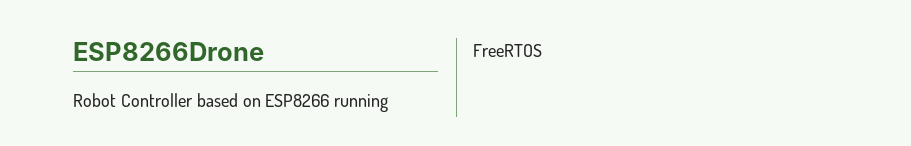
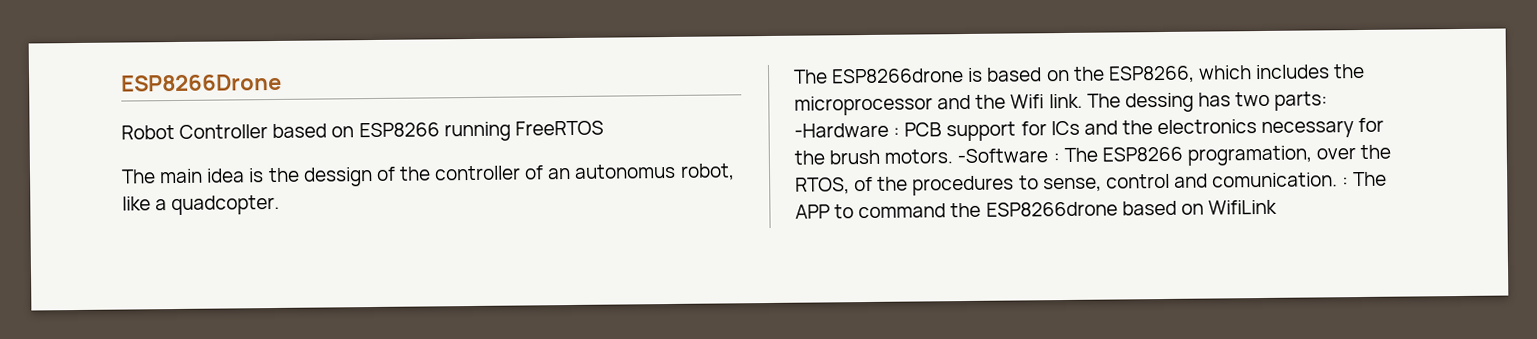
(542, 50) none -> [121,163,735,187] [122,194,281,216] [793,63,1366,84] [794,91,1329,116] [794,117,1385,142] [794,144,1392,166] [795,171,1388,196] [795,199,1277,219] // The main idea is the dessign of the controller of an autonomus robot, like a quadcopter. // The ESP8266drone is based on the ESP8266, which includes the microprocessor and the Wifi link. The dessing has two parts: -Hardware : PCB support for ICs and the electronics necessary for the brush motors. -Software : The ESP8266 programation, over the RTOS, of the procedures to sense, control and comunication. : The APP to command the ESP8266drone based on WifiLink

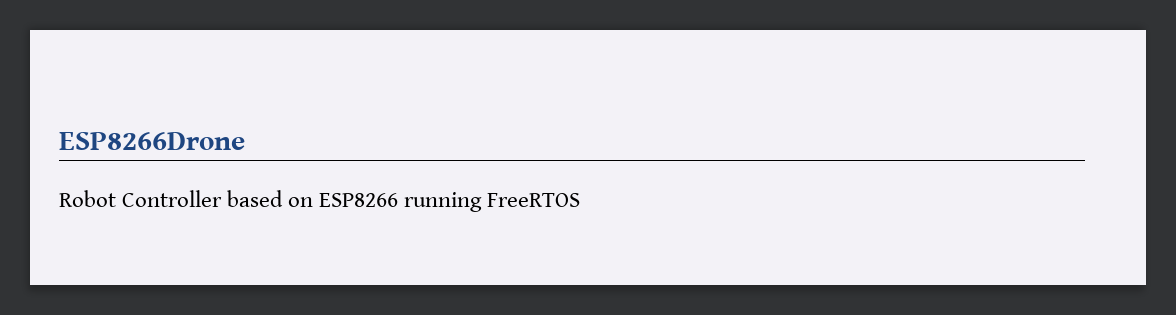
[121,163,735,187] [122,194,281,216] [793,63,1366,84] [794,91,1329,116] [794,117,1385,142] [794,144,1392,166] [795,171,1388,196] [795,199,1277,219] // The main idea is the dessign of the controller of an autonomus robot, like a quadcopter. // The ESP8266drone is based on the ESP8266, which includes the microprocessor and the Wifi link. The dessing has two parts: -Hardware : PCB support for ICs and the electronics necessary for the brush motors. -Software : The ESP8266 programation, over the RTOS, of the procedures to sense, control and comunication. : The APP to command the ESP8266drone based on WifiLink -> (581, 200) none

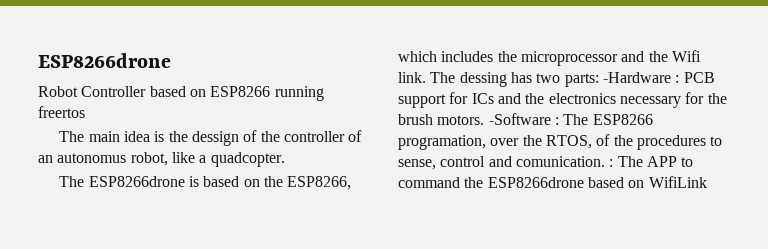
[59,132,245,150] ESP8266Drone -> [38,53,171,68] ESP8266drone
[487,193,581,207] FreeRTOS -> [38,106,85,118] [59,130,363,146] [38,152,285,167] [59,176,352,190] [398,50,701,66] [398,72,715,87] [398,92,727,108] [398,113,653,125] [398,134,723,150] [398,156,694,170] [398,176,707,188] freertos // The main idea is the dessign of the controller of an autonomus robot, like a quadcopter. // The ESP8266drone is based on the ESP8266, which includes the microprocessor and the Wifi link. The dessing has two parts: -Hardware : PCB support for ICs and the electronics necessary for the brush motors. -Software : The ESP8266 programation, over the RTOS, of the procedures to sense, control and comunication. : The APP to command the ESP8266drone based on WifiLink

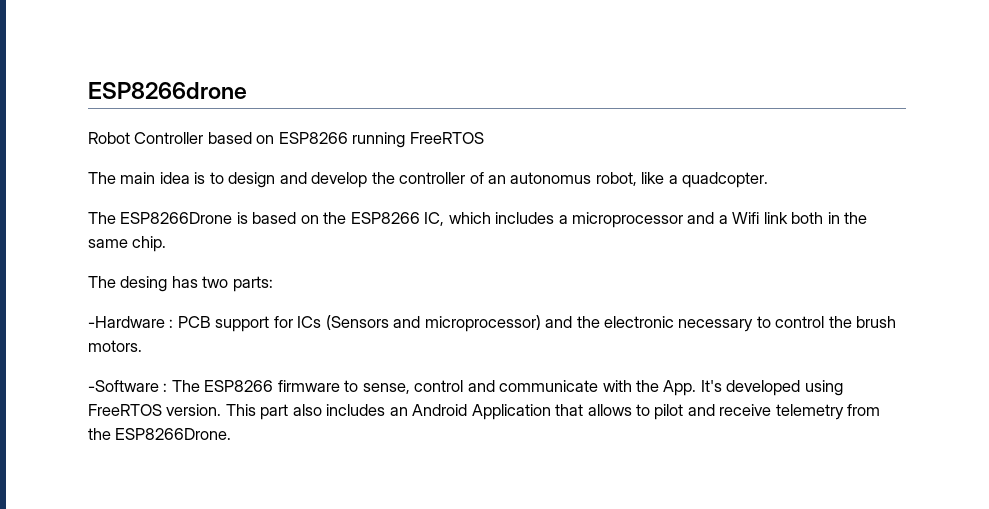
[38,106,85,118] freertos -> [409,132,484,144] FreeRTOS
[168,130,258,146] the dessign of -> [209,172,368,188] to design and develop
[88,176,185,187] ESP8266drone -> [120,212,233,224] ESP8266Drone
[287,176,352,190] ESP8266, -> [350,212,445,226] ESP8266 IC,
[497,51,517,62] the -> [558,215,568,224] a
[648,50,701,62] [398,72,507,87] the Wifi link. The dessing -> [718,212,868,224] [88,236,167,252] [88,276,168,292] a Wifi link both in the same chip. // The desing
(599, 80) none -> (273, 284) //
[497,92,705,108] and the electronics necessary for -> [325,315,825,332] (Sensors and microprocessor) and the electronic necessary to control
(485, 120) none -> (142, 346) //
[398,134,723,150] [398,156,694,170] [398,176,707,188] programation, over the RTOS, of the procedures to sense, control and comunication. : The APP to command the ESP8266drone based on WifiLink -> [277,380,843,396] [88,404,881,420] [88,428,232,440] firmware to sense, control and communicate with the App. It's developed using FreeRTOS version. This part also includes an Android Application that allows to pilot and receive telemetry from the ESP8266Drone.

